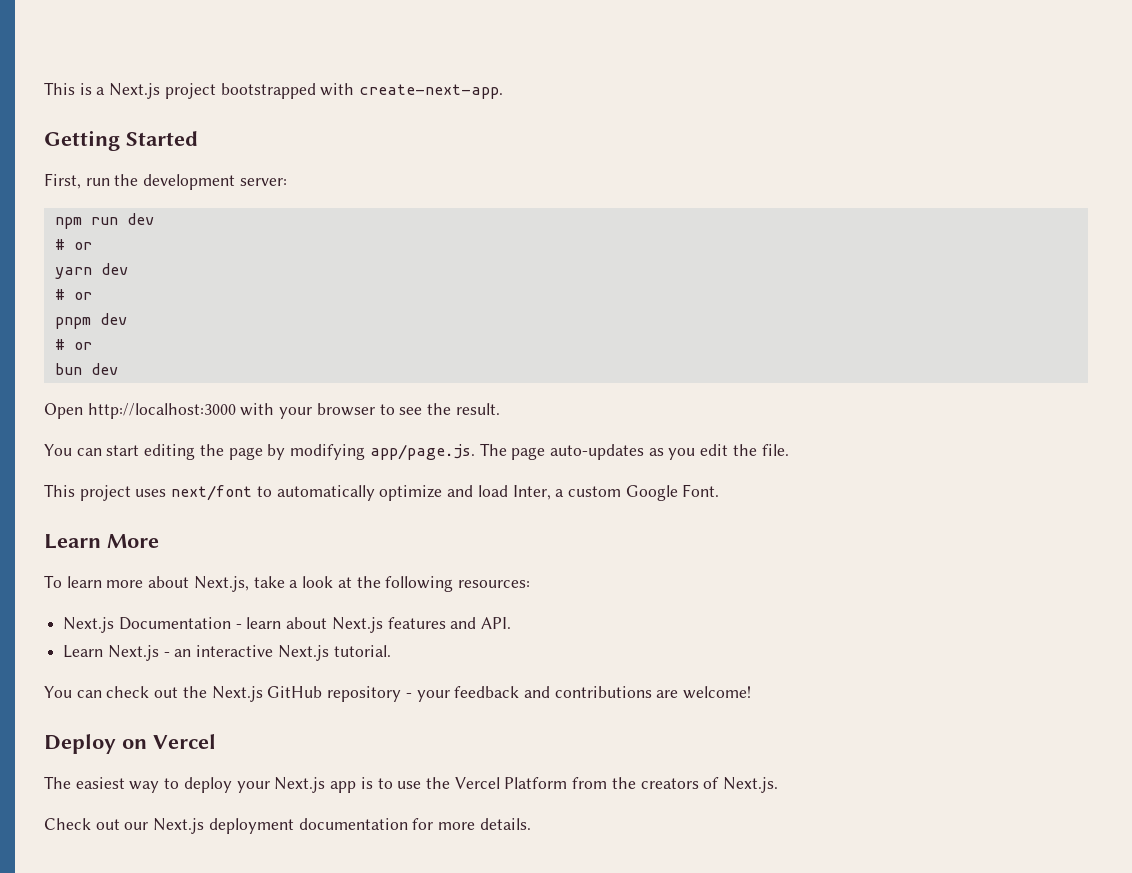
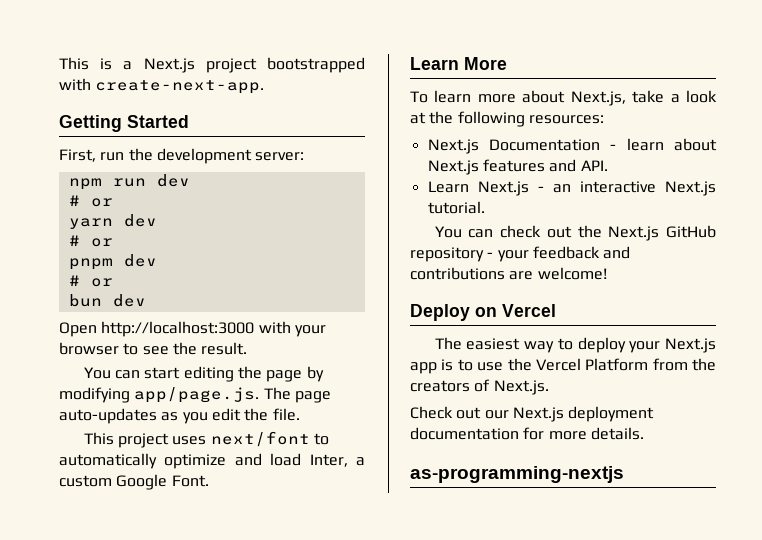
(531, 824) none -> [410,466,624,483] // as-programming-nextjs

